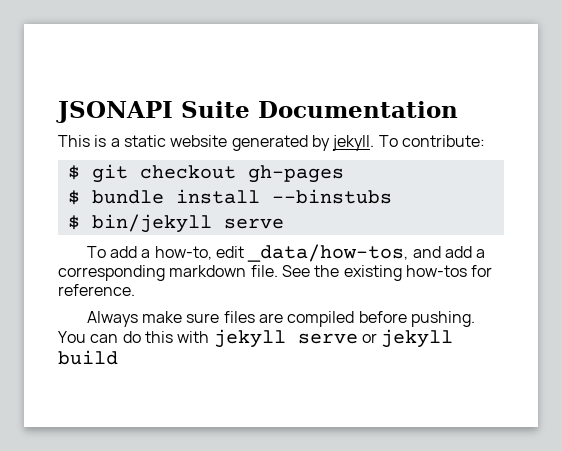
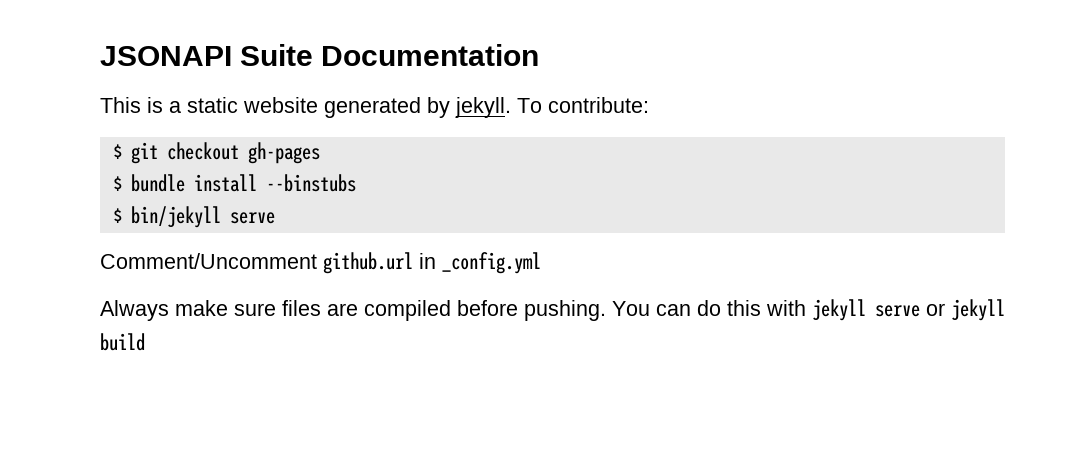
[86,244,486,262] [58,265,493,281] [58,284,135,296] To add a how-to, edit _data/how-tos, and add a corresponding markdown file. See the existing how-tos for reference. -> [100,252,541,274] Comment/Uncomment github.url in _config.yml

